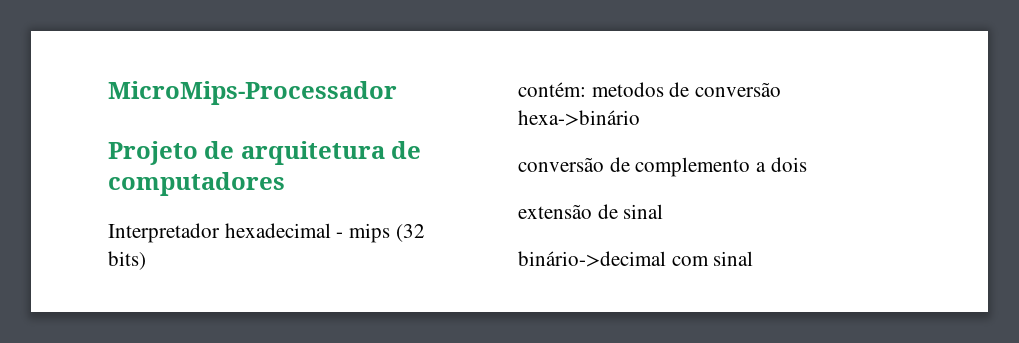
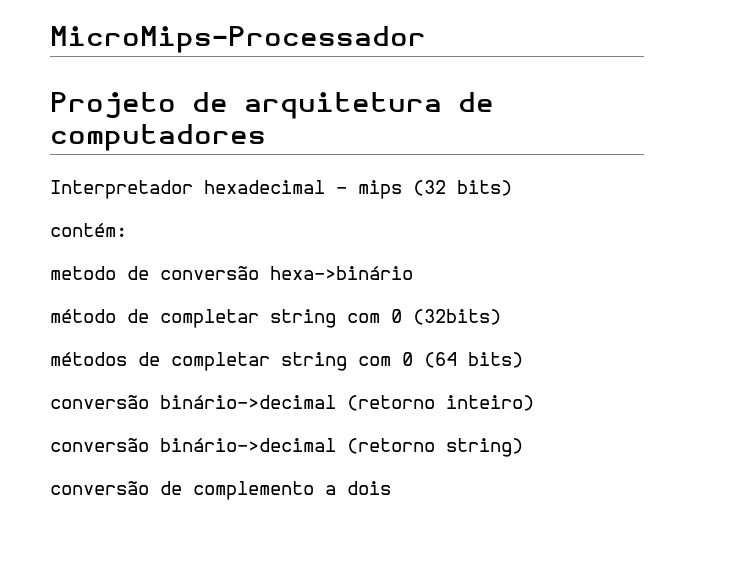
[591,82,664,97] metodos -> [50,266,116,280] // metodo
(640, 118) none -> [50,309,501,328] [50,352,523,371] [50,395,534,411] [50,438,523,457] // método de completar string com 0 (32bits) // métodos de completar string com 0 (64 bits) // conversão binário->decimal (retorno inteiro) // conversão binário->decimal (retorno string)
[518,204,664,219] [518,251,754,267] // extensão de sinal // binário->decimal com sinal -> (391, 488) none

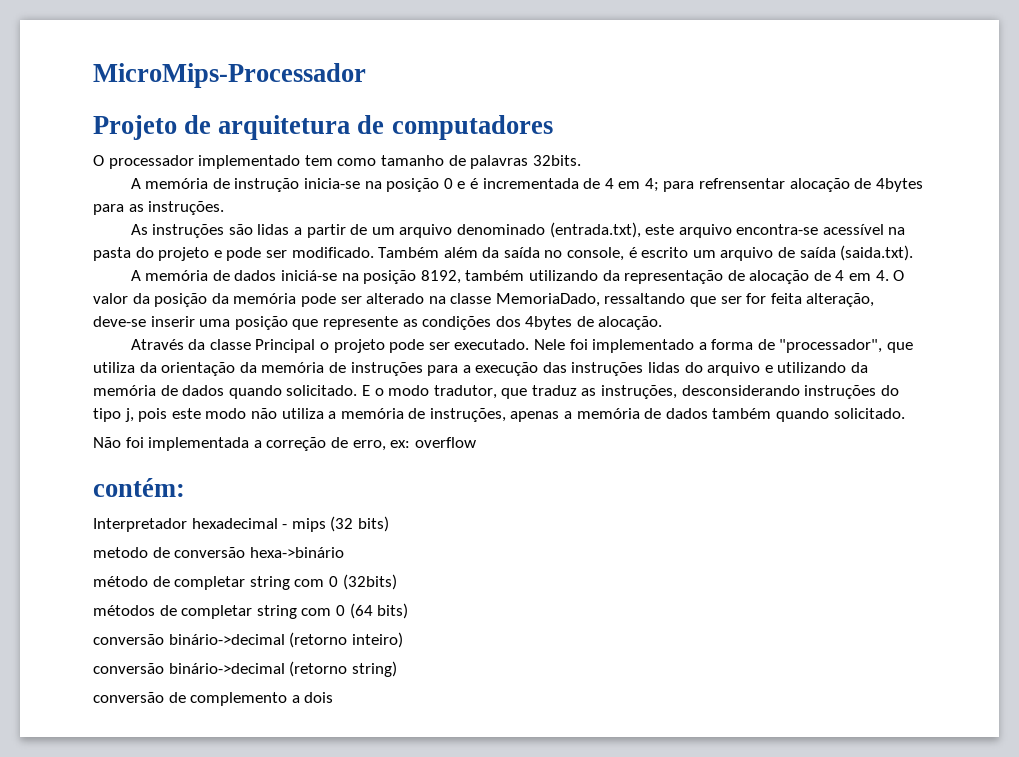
(266, 137) none -> [93,155,581,169] [130,178,923,192] [93,201,225,215] [130,222,906,238] [93,245,914,261] [130,270,905,284] [93,293,875,307] [93,316,663,330] [130,339,914,353] [93,362,869,376] [93,385,899,399] [93,408,905,422] [93,437,476,451] [93,478,185,497] // O processador implementado tem como tamanho de palavras 32bits. // A memória de instrução inicia-se na posição 0 e é incrementada de 4 em 4; para refrensentar alocação de 4bytes para as instruções. // As instruções são lidas a partir de um arquivo denominado (entrada.txt), este arquivo encontra-se acessível na pasta do projeto e pode ser modificado. Também além da saída no console, é escrito um arquivo de saída (saida.txt). // A memória de dados iniciá-se na posição 8192, também utilizando da representação de alocação de 4 em 4. O valor da posição da memória pode ser alterado na classe MemoriaDado, ressaltando que ser for feita alteração, deve-se inserir uma posição que represente as condições dos 4bytes de alocação. // Através da classe Principal o projeto pode ser executado. Nele foi implementado a forma de "processador", que utiliza da orientação da memória de instruções para a execução das instruções lidas do arquivo e utilizando da memória de dados quando solicitado. E o modo tradutor, que traduz as instruções, desconsiderando instruções do tipo j, pois este modo não utiliza a memória de instruções, apenas a memória de dados também quando solicitado. // Não foi implementada a correção de erro, ex: overflow // contém:
[50,223,127,237] // contém: -> (389, 524) none

